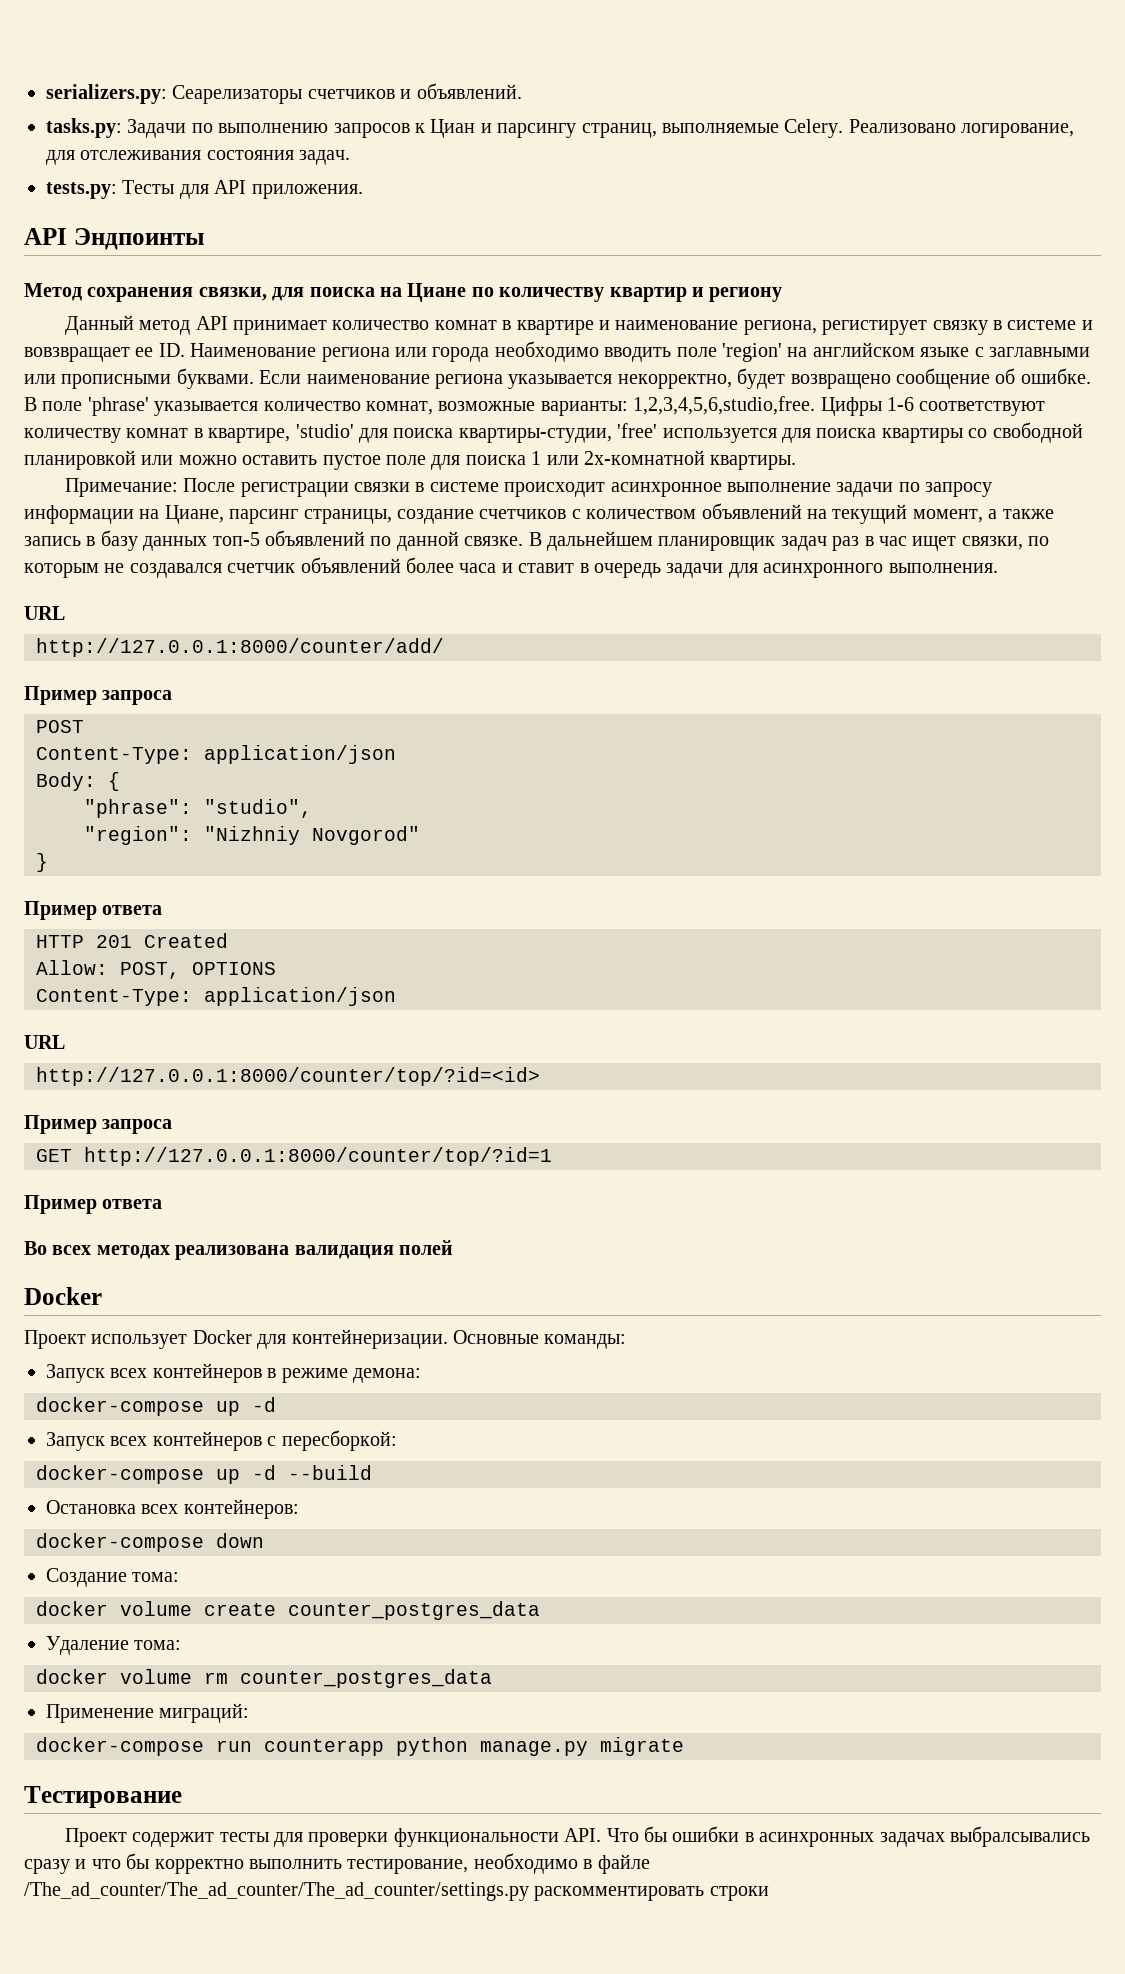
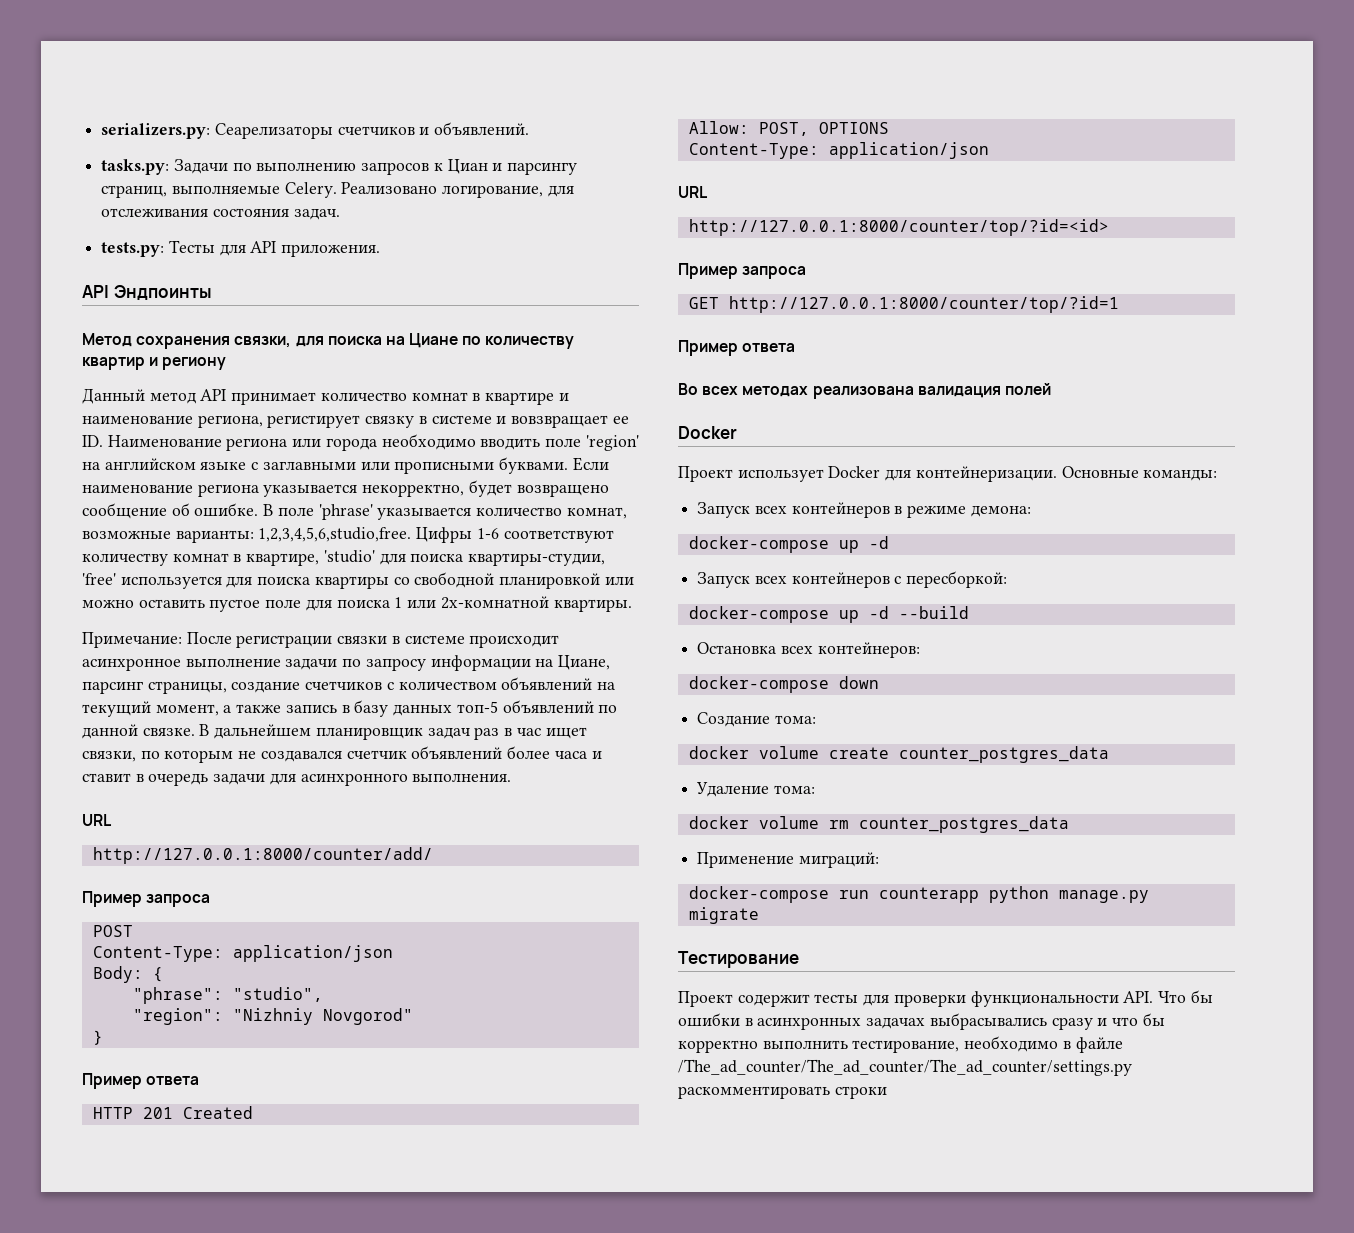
[950,1826,1091,1847] выбралсывались -> [929,1013,1047,1030] выбрасывались

